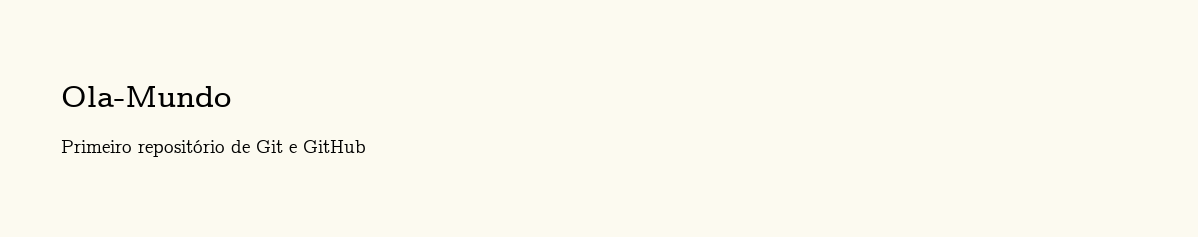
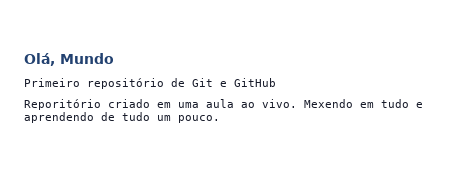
[61,86,231,107] Ola-Mundo -> [24,53,114,66] Olá, Mundo
(366, 146) none -> [24,99,423,110] [24,112,220,123] // Reporitório criado em uma aula ao vivo. Mexendo em tudo e aprendendo de tudo um pouco.

